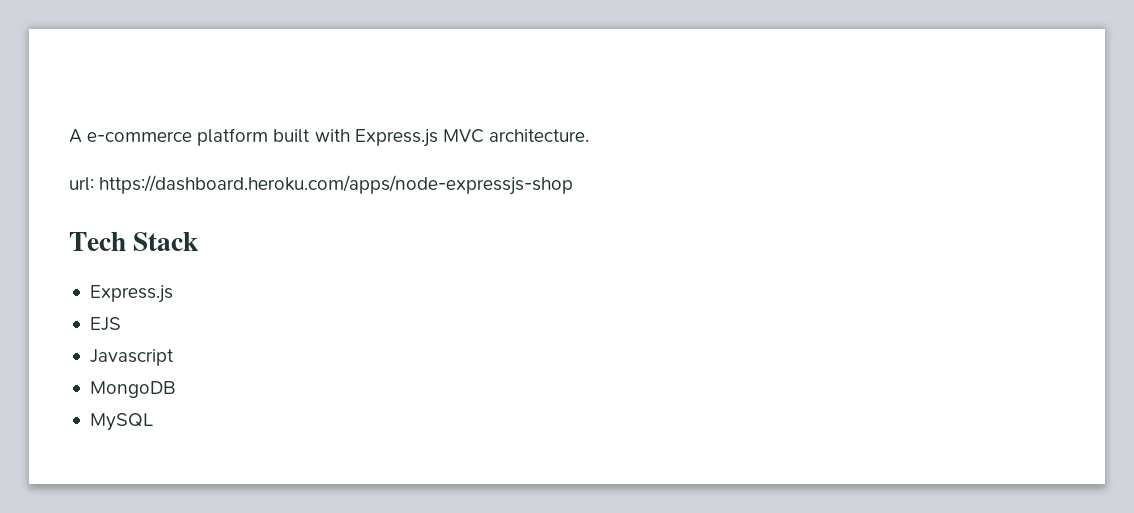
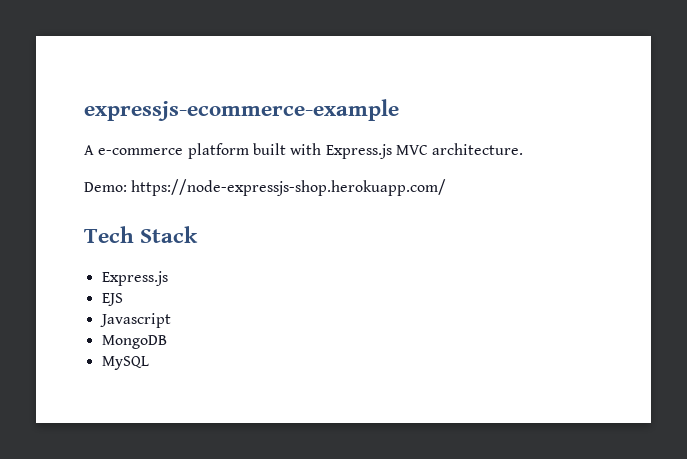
(69, 136) none -> [84,99,399,121] expressjs-ecommerce-example //
[69,175,574,195] url: https://dashboard.heroku.com/apps/node-expressjs-shop -> [84,179,447,196] Demo: https://node-expressjs-shop.herokuapp.com/

